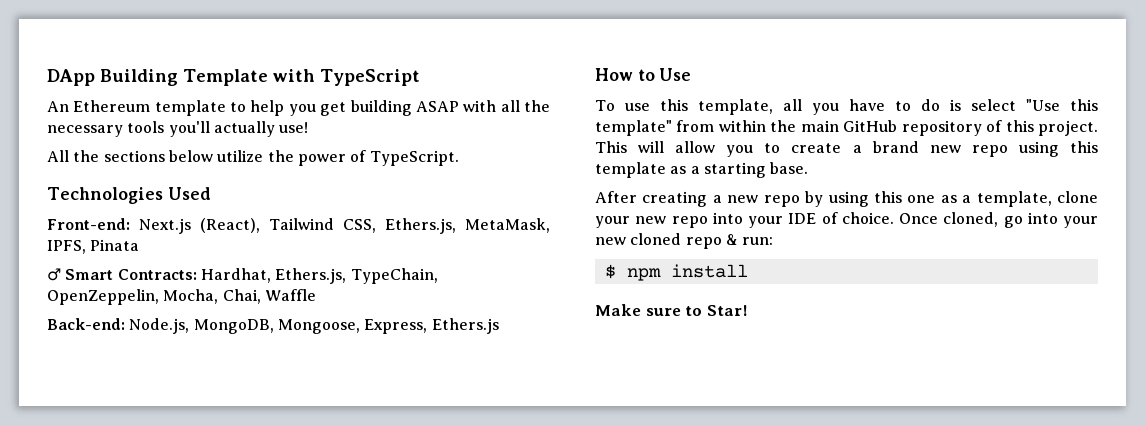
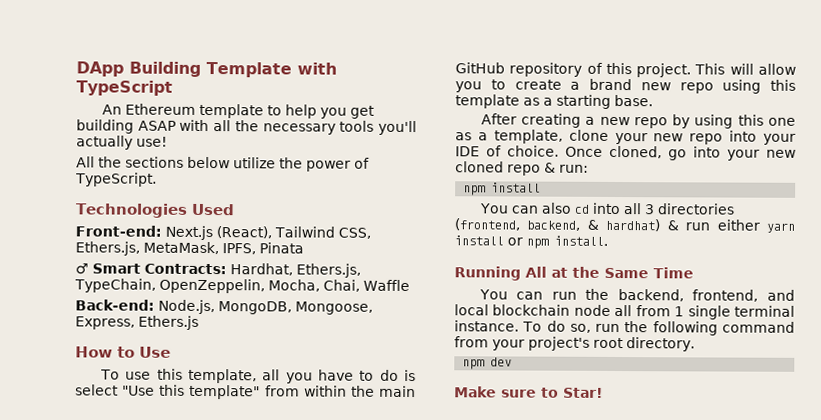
[604,264,616,279] $ -> (589, 168) none
(748, 271) none -> [478,202,735,215] [454,218,795,233] [454,235,608,249] [454,266,694,281] [478,288,795,302] [454,304,795,320] [454,320,795,336] [454,336,695,352] [462,357,513,370] // You can also cd into all 3 directories (frontend, backend, & hardhat) & run either yarn install or npm install. // Running All at the Same Time // You can run the backend, frontend, and local blockchain node all from 1 single terminal instance. To do so, run the following command from your project's root directory. // npm dev

